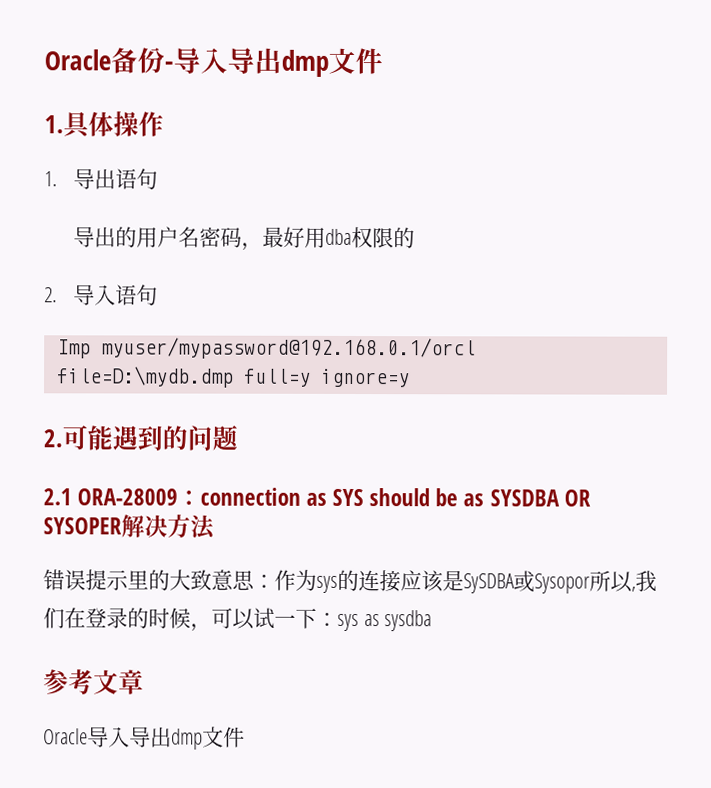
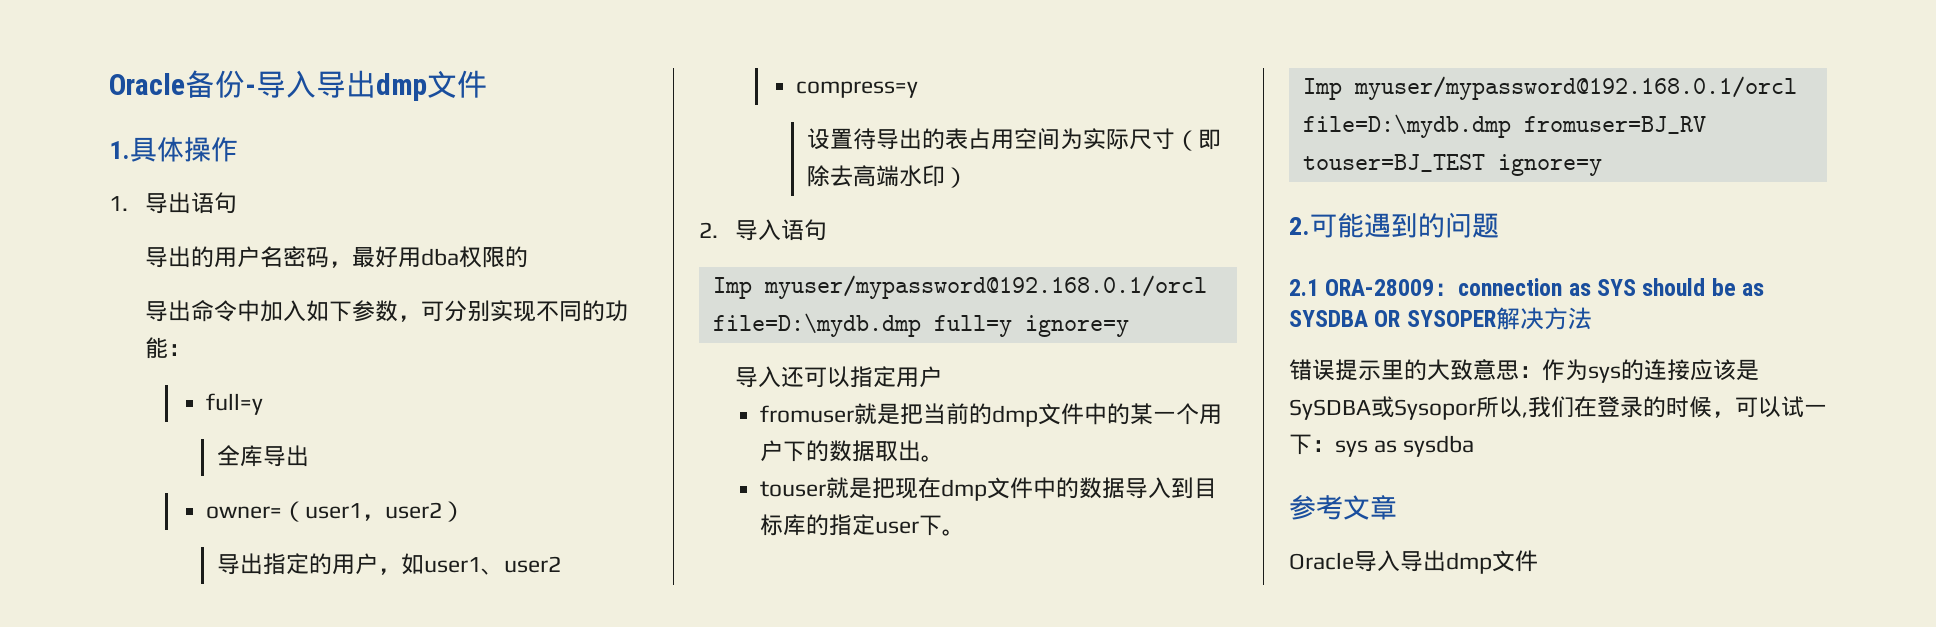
(416, 238) none -> [145,300,629,322] [145,337,192,359] [206,393,264,415] [217,445,310,467] [206,501,466,522] [217,553,562,575] [796,81,919,98] [807,128,1222,151] [807,165,969,188] // 导出命令中加入如下参数，可分别实现不同的功能： // full=y // 全库导出 // owner=（user1，user2） // 导出指定的用户，如user1、user2 // compress=y // 设置待导出的表占用空间为实际尺寸（即除去高端水印）
(410, 378) none -> [735,366,943,388] [760,403,1223,427] [760,440,945,462] [760,477,1218,501] [760,514,966,536] [1302,76,1797,100] [1302,114,1706,138] [1302,154,1602,176] // 导入还可以指定用户 // fromuser就是把当前的dmp文件中的某一个用户下的数据取出。 // touser就是把现在dmp文件中的数据导入到目标库的指定user下。 // Imp myuser/mypassword@192.168.0.1/orcl file=D:\mydb.dmp fromuser=BJ_RV touser=BJ_TEST ignore=y

